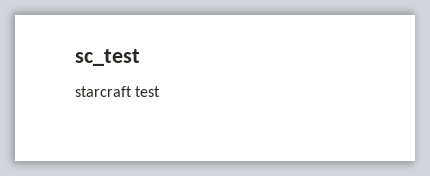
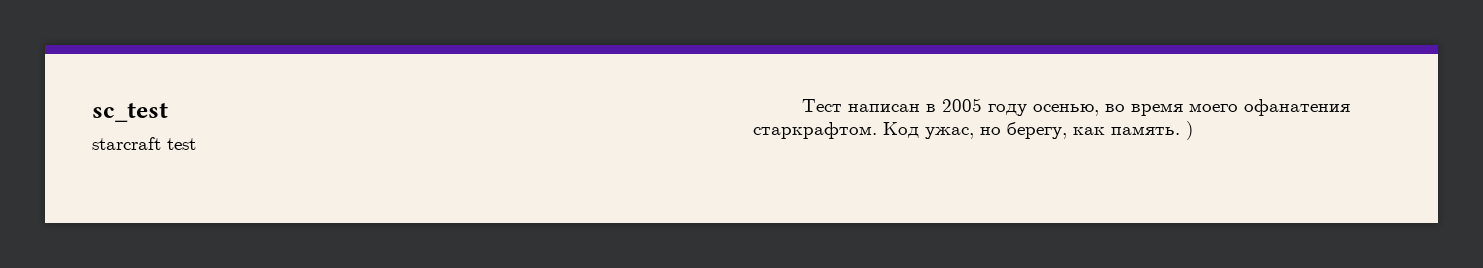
(161, 91) none -> [802,98,1351,116] [753,121,1193,140] // Тест написан в 2005 году осенью, во время моего офанатения старкрафтом. Код ужас, но берегу, как память. )

